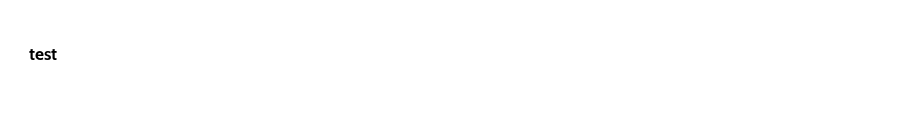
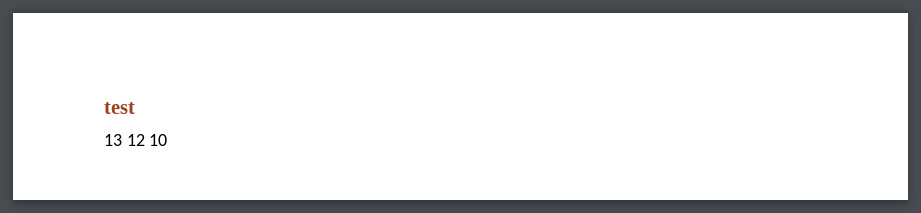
(57, 54) none -> [104,134,168,146] // 13 12 10

